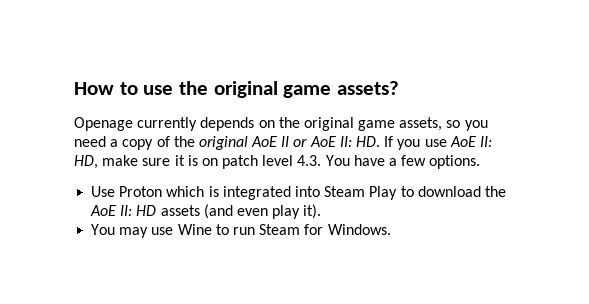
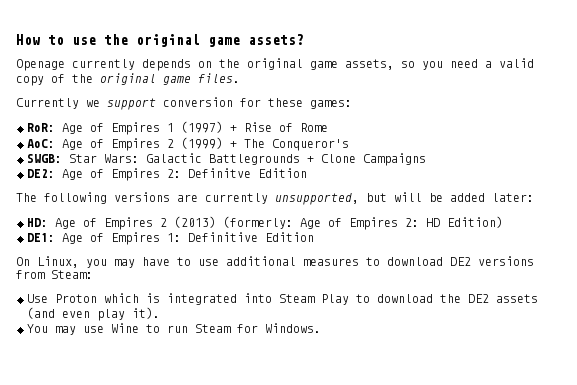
(119, 143) none -> [499,58,534,68] valid
[251,136,492,150] [74,155,481,169] AoE II or AoE II: HD. If you use AoE II: HD, make sure it is on patch level 4.3. You have a few options. -> [163,73,240,85] [16,97,352,110] [27,121,328,135] [27,137,349,151] [27,153,426,166] [27,168,307,181] [16,192,534,205] [27,216,503,230] [27,232,314,245] [16,256,534,268] [16,270,93,279] game files. // Currently we support conversion for these games: // RoR: Age of Empires 1 (1997) + Rise of Rome // AoC: Age of Empires 2 (1999) + The Conqueror's // SWGB: Star Wars: Galactic Battlegrounds + Clone Campaigns // DE2: Age of Empires 2: Definitve Edition // The following versions are currently unsupported, but will be added later: // HD: Age of Empires 2 (2013) (formerly: Age of Empires 2: HD Edition) // DE1: Age of Empires 1: Definitive Edition // On Linux, you may have to use additional measures to download DE2 versions from Steam:
[90,205,157,216] AoE II: HD -> [468,294,489,303] DE2

